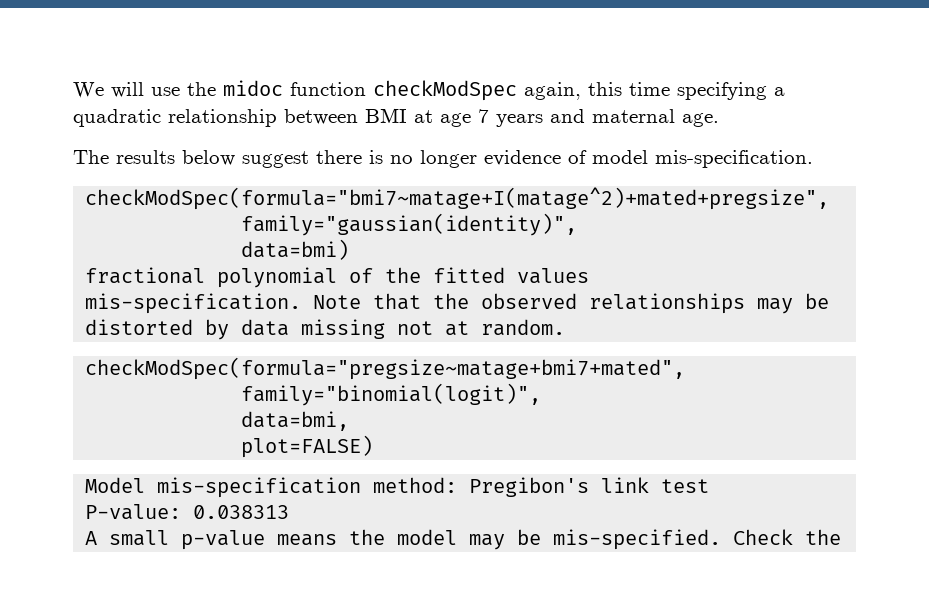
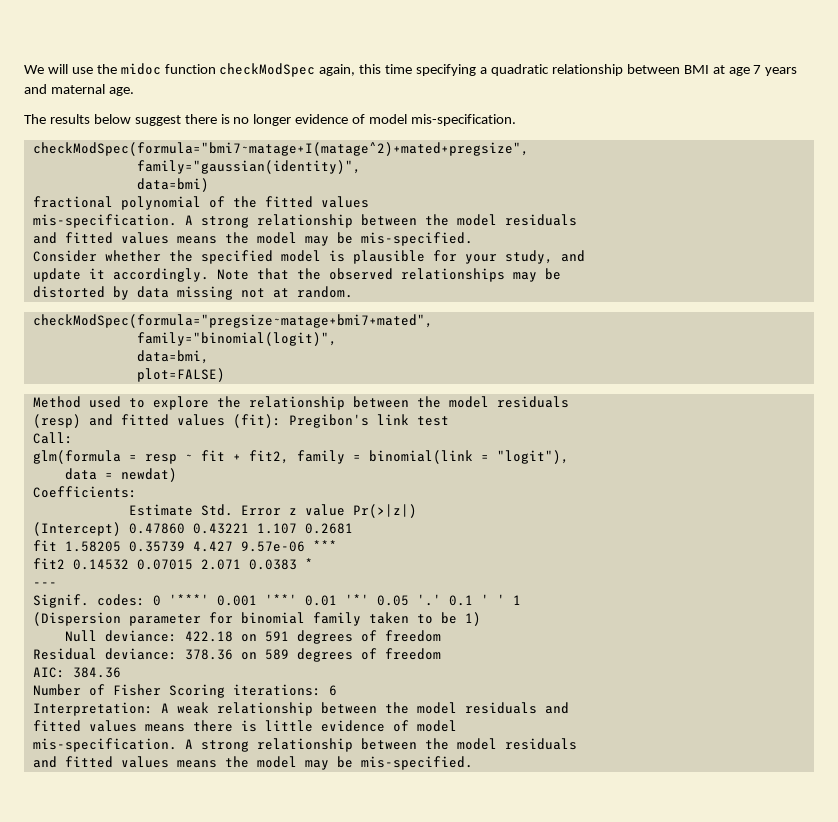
(302, 303) none -> [184,214,577,228] [32,232,473,246] [32,250,585,264] [32,268,209,282] A strong relationship between the model residuals // and fitted values means the model may be mis-specified. // Consider whether the specified model is plausible for your study, and // update it accordingly.
[85,477,710,498] [85,504,290,520] [85,529,842,550] Model mis-specification method: Pregibon's link test // P-value: 0.038313 // A small p-value means the model may be mis-specified. Check the -> [32,396,569,410] [32,414,449,428] [32,432,73,444] [32,450,569,464] [64,468,177,482] [32,486,137,498] [128,504,417,518] [32,522,353,536] [32,540,337,552] [32,558,313,570] [32,582,57,587] [32,594,521,608] [32,612,481,626] [64,630,441,644] [32,648,441,662] [32,667,121,678] [32,684,337,698] [32,702,569,716] [32,720,457,732] [32,738,577,752] [32,756,473,770] Method used to explore the relationship between the model residuals // (resp) and fitted values (fit): Pregibon's link test // Call: // glm(formula = resp ~ fit + fit2, family = binomial(link = "logit"), // data = newdat) // Coefficients: // Estimate Std. Error z value Pr(>|z|) // (Intercept) 0.47860 0.43221 1.107 0.2681 // fit 1.58205 0.35739 4.427 9.57e-06 *** // fit2 0.14532 0.07015 2.071 0.0383 * // --- // Signif. codes: 0 '***' 0.001 '**' 0.01 '*' 0.05 '.' 0.1 ' ' 1 // (Dispersion parameter for binomial family taken to be 1) // Null deviance: 422.18 on 591 degrees of freedom // Residual deviance: 378.36 on 589 degrees of freedom // AIC: 384.36 // Number of Fisher Scoring iterations: 6 // Interpretation: A weak relationship between the model residuals and // fitted values means there is little evidence of model // mis-specification. A strong relationship between the model residuals // and fitted values means the model may be mis-specified.

